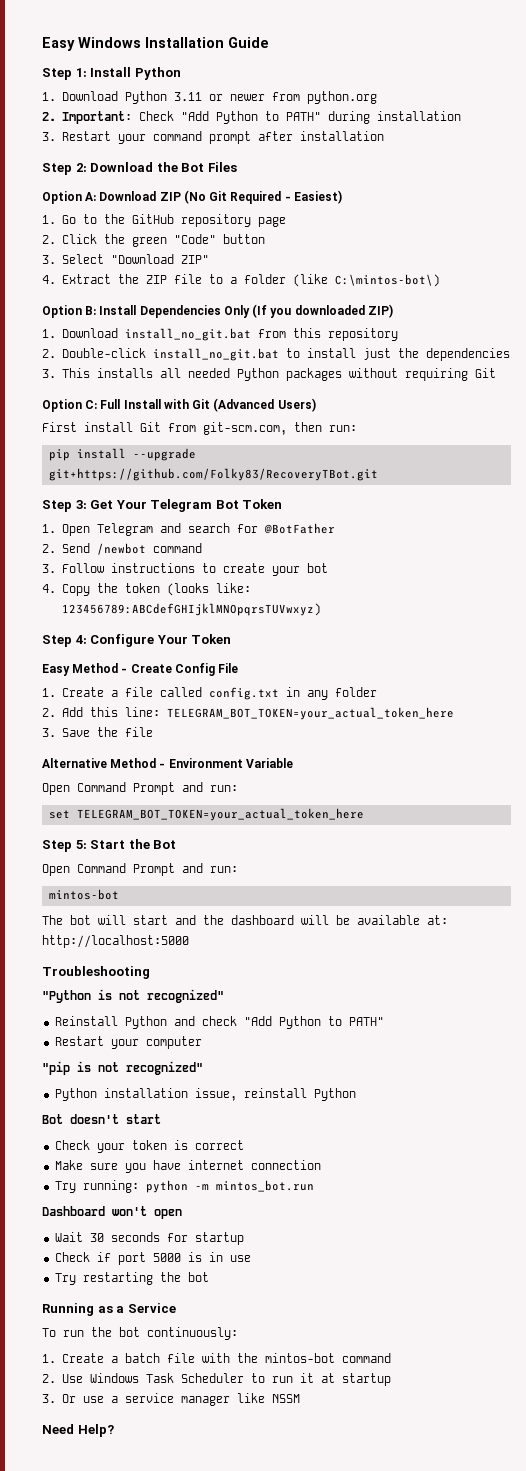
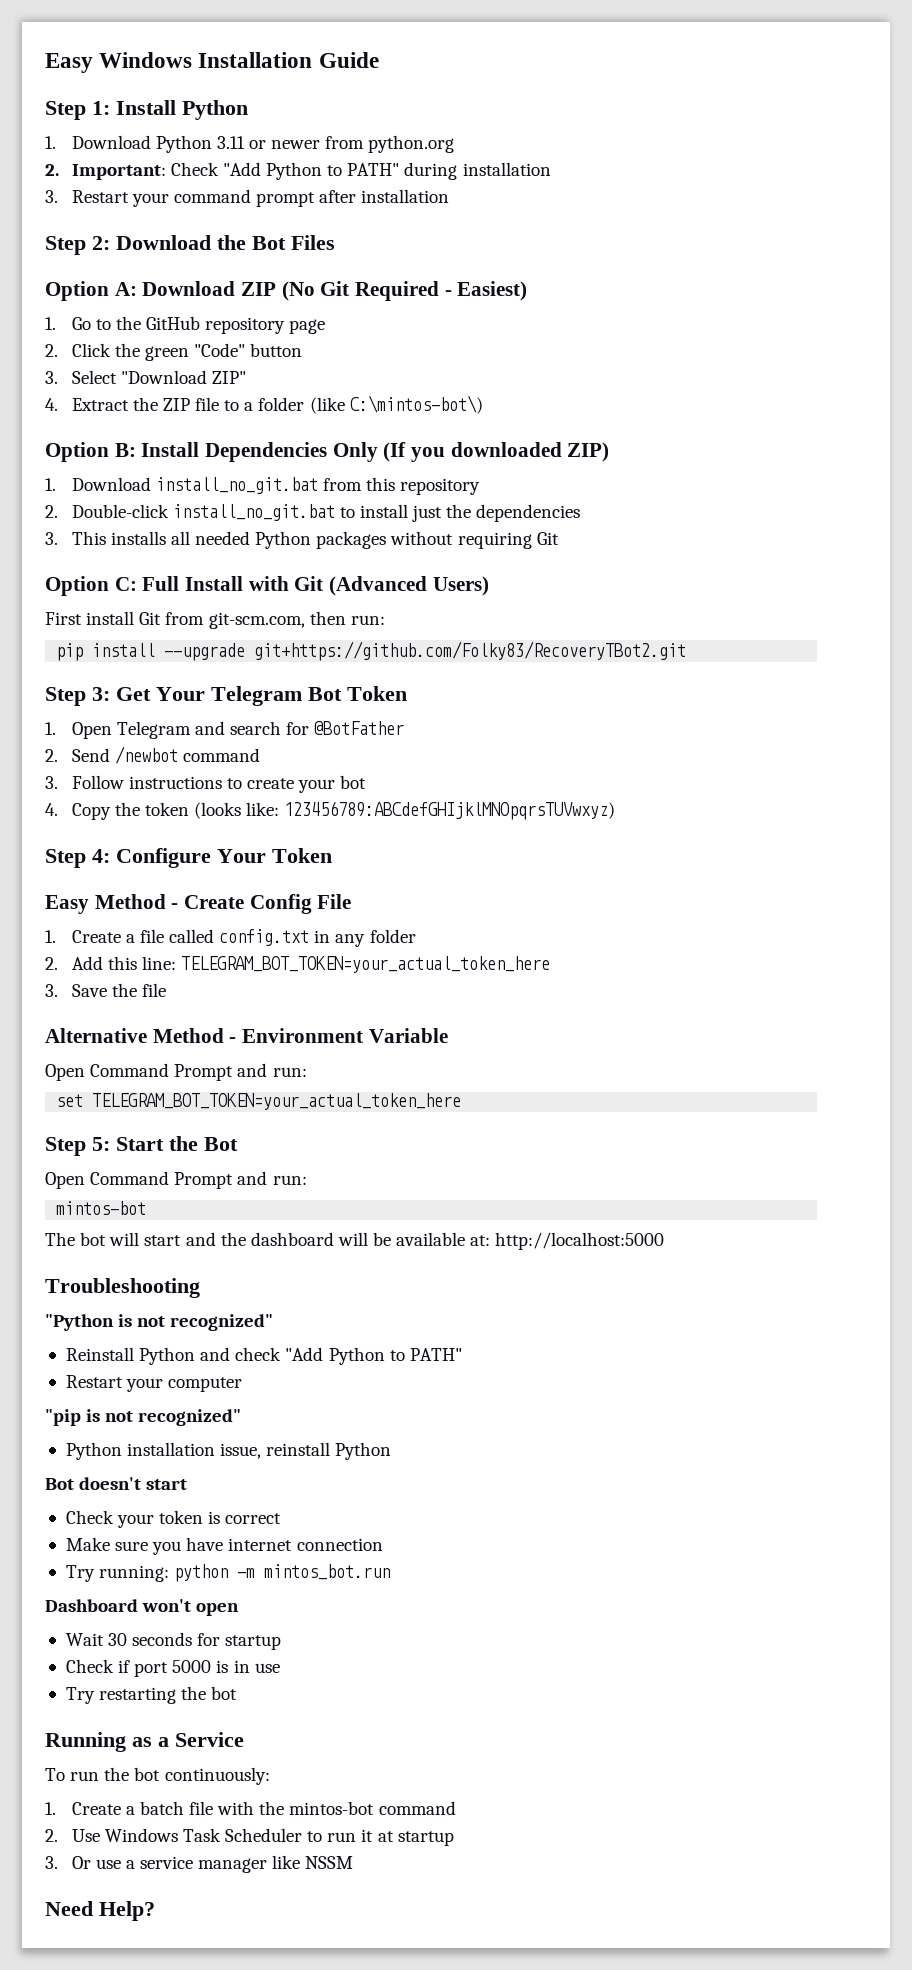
[48,468,378,481] git+https://github.com/Folky83/RecoveryTBot.git -> [254,641,687,661] git+https://github.com/Folky83/RecoveryTBot2.git

